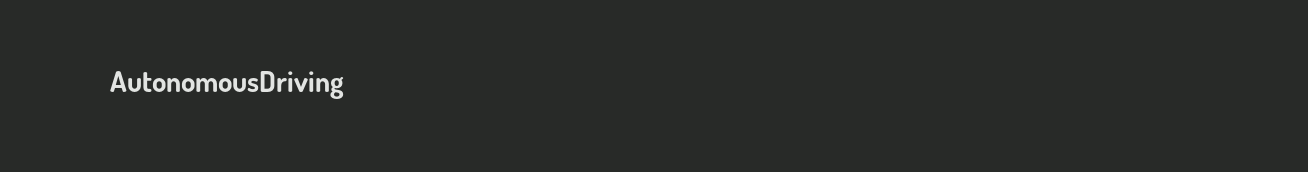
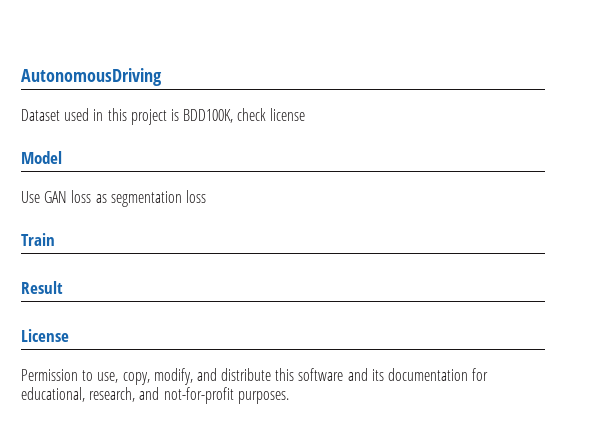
(344, 85) none -> [21,108,306,125] [21,151,62,164] [21,190,206,207] [21,233,55,246] [21,281,63,294] [21,329,69,342] [21,368,489,385] [21,387,289,404] // Dataset used in this project is BDD100K, check license // Model // Use GAN loss as segmentation loss // Train // Result // License // Permission to use, copy, modify, and distribute this software and its documentation for educational, research, and not-for-profit purposes.

